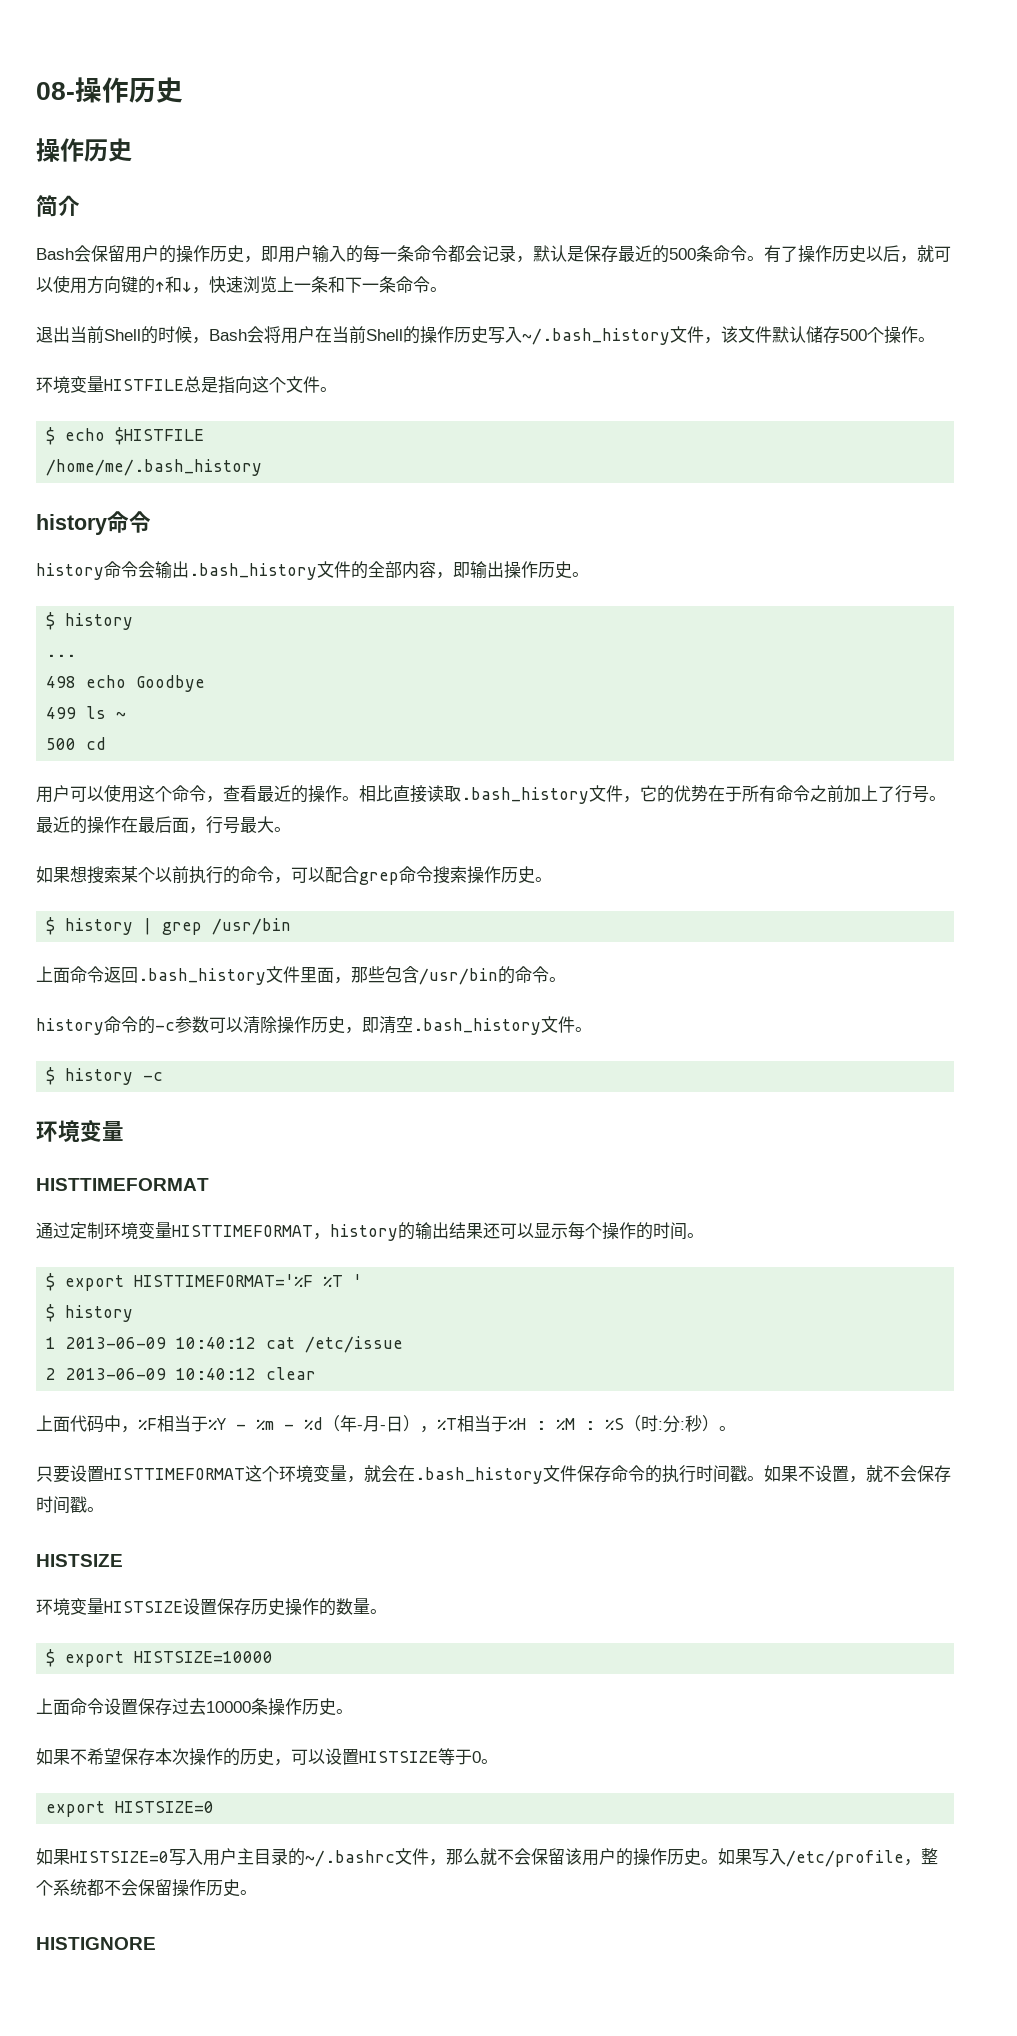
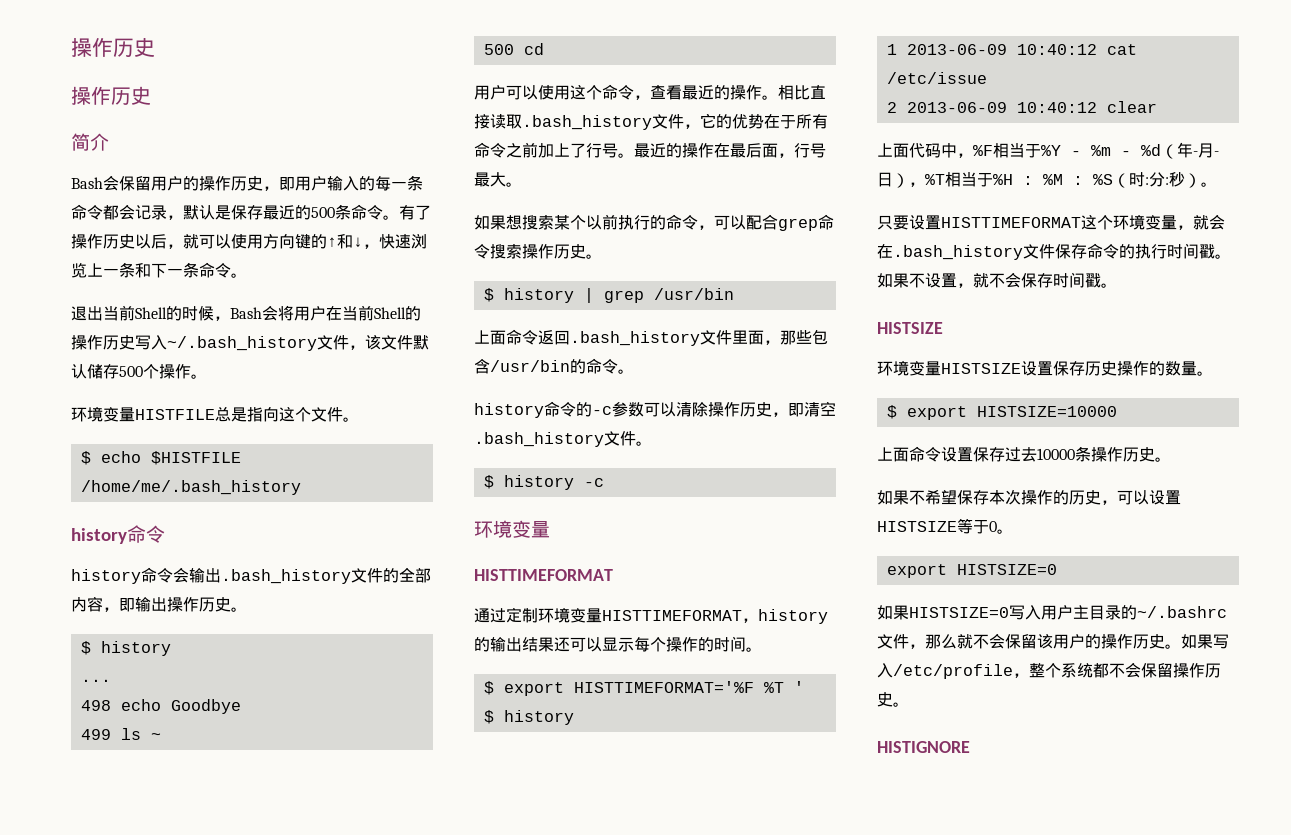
[36,82,75,100] 08- -> (71, 47) none

